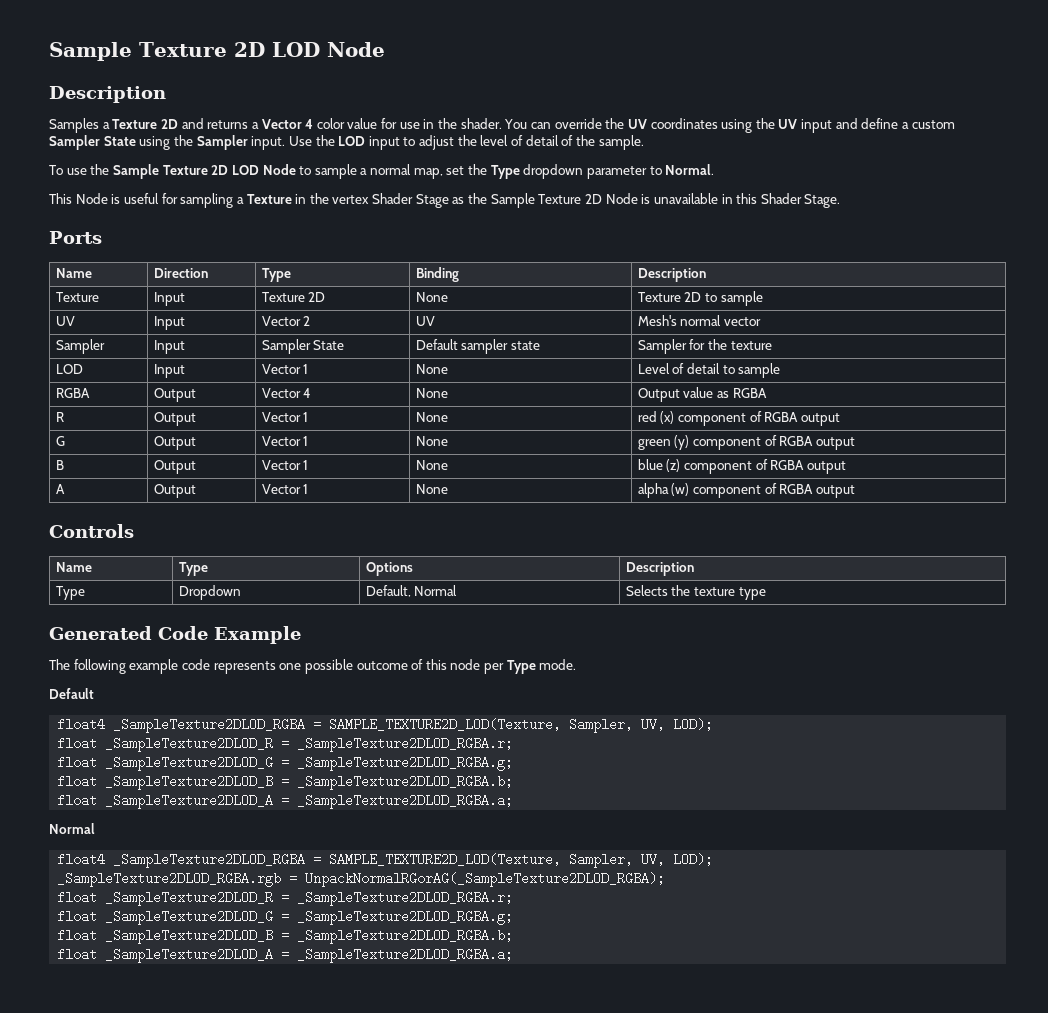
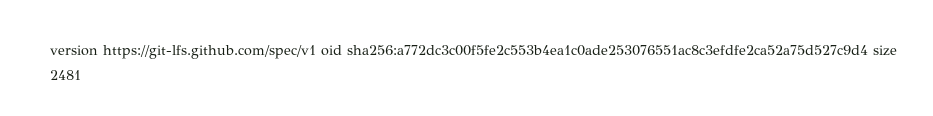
[49,42,385,61] [49,86,166,103] [49,118,955,133] [49,135,644,150] [49,164,715,179] [49,193,841,208] [49,231,102,244] [55,268,92,278] [153,268,208,278] [261,268,291,282] [415,267,459,282] [637,268,706,282] [55,292,99,302] [153,292,185,306] [261,292,326,302] [415,292,448,302] [637,291,763,306] [55,316,75,326] [153,316,185,330] [261,316,311,326] [415,316,435,326] [637,315,762,326] [55,339,105,354] [153,340,185,354] [261,339,345,354] [415,339,541,354] [637,339,772,354] [55,364,83,374] [153,364,185,378] [261,364,309,374] [415,364,448,374] [637,363,781,378] [55,388,90,398] [153,388,196,402] [261,388,312,398] [415,388,448,398] [637,387,767,402] [55,412,64,422] [153,412,196,426] [261,412,309,422] [415,412,448,422] [637,411,840,426] [55,436,65,446] [153,436,196,450] [261,436,309,446] [415,436,448,446] [637,435,855,450] [55,460,64,470] [153,460,196,474] [261,460,309,470] [415,460,448,470] [637,459,846,474] [55,484,65,494] [153,484,196,498] [261,484,309,494] [415,484,448,494] [637,483,855,498] [49,524,134,538] [55,562,92,572] [178,562,208,576] [365,562,413,576] [625,562,694,576] [55,586,85,600] [178,585,241,600] [365,585,458,597] [625,585,766,600] [49,626,301,644] [49,659,577,674] [49,688,94,699] [57,718,714,733] [57,737,514,752] [57,756,514,771] [57,775,514,790] [57,794,514,809] [49,823,95,834] [57,853,714,868] [57,872,666,887] [57,891,514,906] [57,910,514,925] [57,929,514,944] [57,948,514,963] Sample Texture 2D LOD Node // Description // Samples a Texture 2D and returns a Vector 4 color value for use in the shader. You can override the UV coordinates using the UV input and define a custom Sampler State using the Sampler input. Use the LOD input to adjust the level of detail of the sample. // To use the Sample Texture 2D LOD Node to sample a normal map, set the Type dropdown parameter to Normal. // This Node is useful for sampling a Texture in the vertex Shader Stage as the Sample Texture 2D Node is unavailable in this Shader Stage. // Ports // Name | Direction | Type | Binding | Description // Texture | Input | Texture 2D | None | Texture 2D to sample // UV | Input | Vector 2 | UV | Mesh's normal vector // Sampler | Input | Sampler State | Default sampler state | Sampler for the texture // LOD | Input | Vector 1 | None | Level of detail to sample // RGBA | Output | Vector 4 | None | Output value as RGBA // R | Output | Vector 1 | None | red (x) component of RGBA output // G | Output | Vector 1 | None | green (y) component of RGBA output // B | Output | Vector 1 | None | blue (z) component of RGBA output // A | Output | Vector 1 | None | alpha (w) component of RGBA output // Controls // Name | Type | Options | Description // Type | Dropdown | Default, Normal | Selects the texture type // Generated Code Example // The following example code represents one possible outcome of this node per Type mode. // Default // float4 _SampleTexture2DLOD_RGBA = SAMPLE_TEXTURE2D_LOD(Texture, Sampler, UV, LOD); // float _SampleTexture2DLOD_R = _SampleTexture2DLOD_RGBA.r; // float _SampleTexture2DLOD_G = _SampleTexture2DLOD_RGBA.g; // float _SampleTexture2DLOD_B = _SampleTexture2DLOD_RGBA.b; // float _SampleTexture2DLOD_A = _SampleTexture2DLOD_RGBA.a; // Normal // float4 _SampleTexture2DLOD_RGBA = SAMPLE_TEXTURE2D_LOD(Texture, Sampler, UV, LOD); // _SampleTexture2DLOD_RGBA.rgb = UnpackNormalRGorAG(_SampleTexture2DLOD_RGBA); // float _SampleTexture2DLOD_R = _SampleTexture2DLOD_RGBA.r; // float _SampleTexture2DLOD_G = _SampleTexture2DLOD_RGBA.g; // float _SampleTexture2DLOD_B = _SampleTexture2DLOD_RGBA.b; // float _SampleTexture2DLOD_A = _SampleTexture2DLOD_RGBA.a; -> [50,45,897,59] [50,70,81,80] version https://git-lfs.github.com/spec/v1 oid sha256:a772dc3c00f5fe2c553b4ea1c0ade253076551ac8c3efdfe2ca52a75d527c9d4 size 2481

